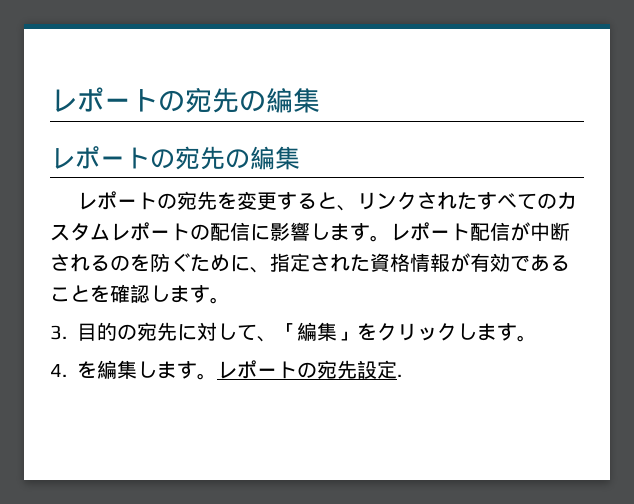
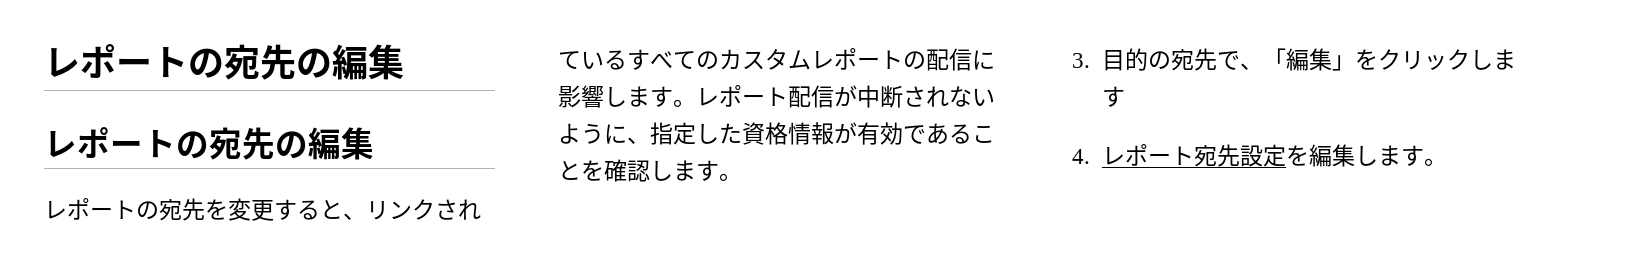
[456,192,477,210] た -> [558,50,627,70] ている
[90,253,230,272] るのを防ぐため -> [949,86,995,107] [558,123,604,144] ないよう
[310,254,350,272] され -> [696,123,719,144] し
[177,322,257,341] に対して -> [1216,51,1240,70] で
[517,335,537,342] 。 -> (1125, 96) none
[77,360,402,380] を編集します。レポートの宛先設定. -> [1101,144,1447,167] レポート宛先設定を編集します。

